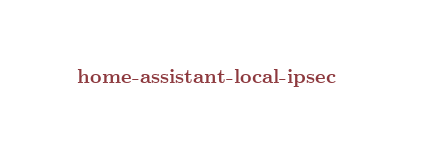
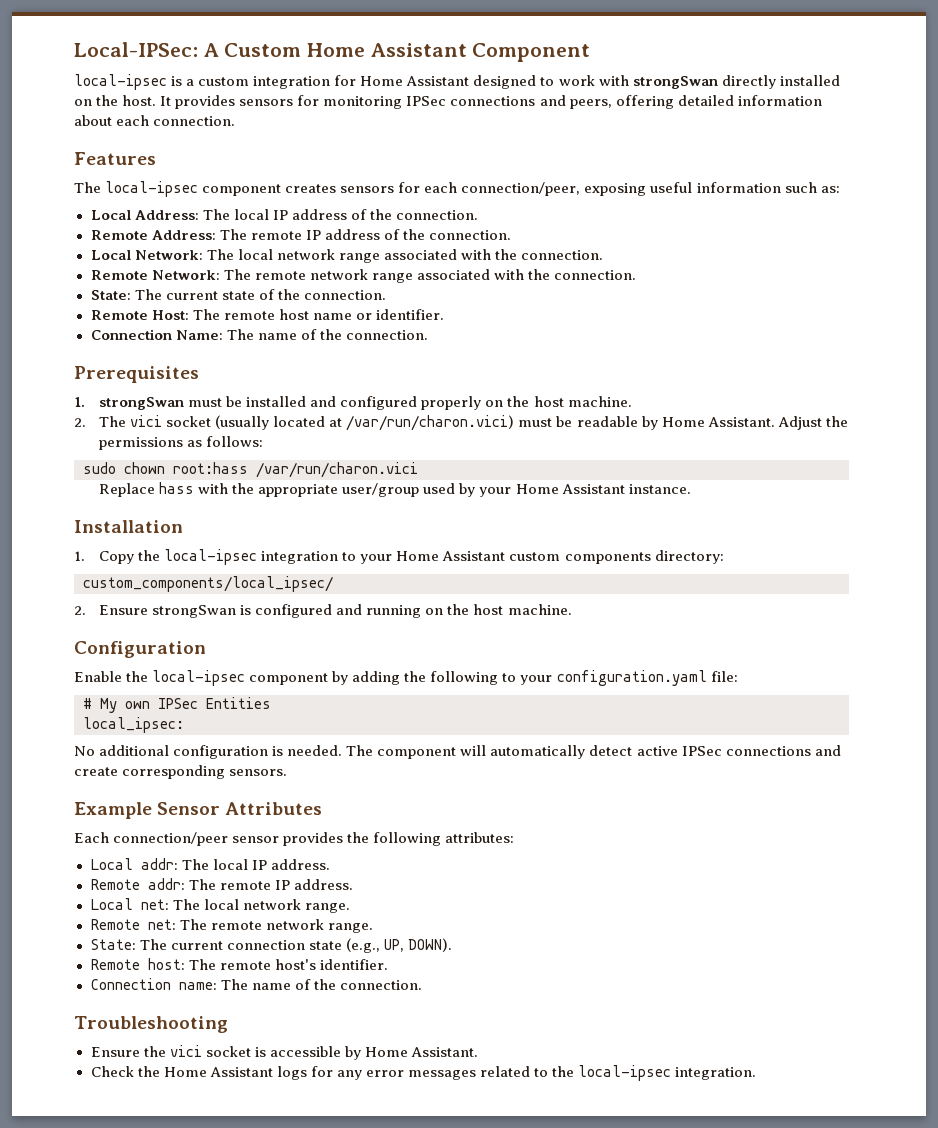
[77,69,336,87] home-assistant-local-ipsec -> [74,42,591,62] [74,74,840,90] [74,95,822,109] [74,115,236,126] [74,152,156,165] [74,181,840,197] [90,209,478,220] [90,229,511,240] [90,249,603,263] [90,269,636,283] [90,289,386,300] [90,309,444,320] [90,329,428,340] [74,366,199,383] [74,396,632,410] [74,415,848,431] [99,436,264,450] [83,462,418,478] [99,482,691,497] [74,520,183,533] [74,549,724,565] [83,576,333,592] [74,604,572,618] [74,641,206,658] [74,670,738,686] [83,697,271,713] [83,717,184,733] [74,745,841,759] [74,765,288,779] [74,802,323,819] [74,832,515,846] [90,858,330,870] [90,878,353,890] [90,898,350,913] [90,919,373,933] [90,938,452,953] [90,958,388,970] [90,978,422,990] [74,1016,228,1033] [90,1045,478,1060] [90,1065,757,1081] Local-IPSec: A Custom Home Assistant Component // local-ipsec is a custom integration for Home Assistant designed to work with strongSwan directly installed on the host. It provides sensors for monitoring IPSec connections and peers, offering detailed information about each connection. // Features // The local-ipsec component creates sensors for each connection/peer, exposing useful information such as: // Local Address: The local IP address of the connection. // Remote Address: The remote IP address of the connection. // Local Network: The local network range associated with the connection. // Remote Network: The remote network range associated with the connection. // State: The current state of the connection. // Remote Host: The remote host name or identifier. // Connection Name: The name of the connection. // Prerequisites // 1. strongSwan must be installed and configured properly on the host machine. // 2. The vici socket (usually located at /var/run/charon.vici) must be readable by Home Assistant. Adjust the permissions as follows: // sudo chown root:hass /var/run/charon.vici // Replace hass with the appropriate user/group used by your Home Assistant instance. // Installation // 1. Copy the local-ipsec integration to your Home Assistant custom components directory: // custom_components/local_ipsec/ // 2. Ensure strongSwan is configured and running on the host machine. // Configuration // Enable the local-ipsec component by adding the following to your configuration.yaml file: // # My own IPSec Entities // local_ipsec: // No additional configuration is needed. The component will automatically detect active IPSec connections and create corresponding sensors. // Example Sensor Attributes // Each connection/peer sensor provides the following attributes: // Local addr: The local IP address. // Remote addr: The remote IP address. // Local net: The local network range. // Remote net: The remote network range. // State: The current connection state (e.g., UP, DOWN). // Remote host: The remote host's identifier. // Connection name: The name of the connection. // Troubleshooting // Ensure the vici socket is accessible by Home Assistant. // Check the Home Assistant logs for any error messages related to the local-ipsec integration.

